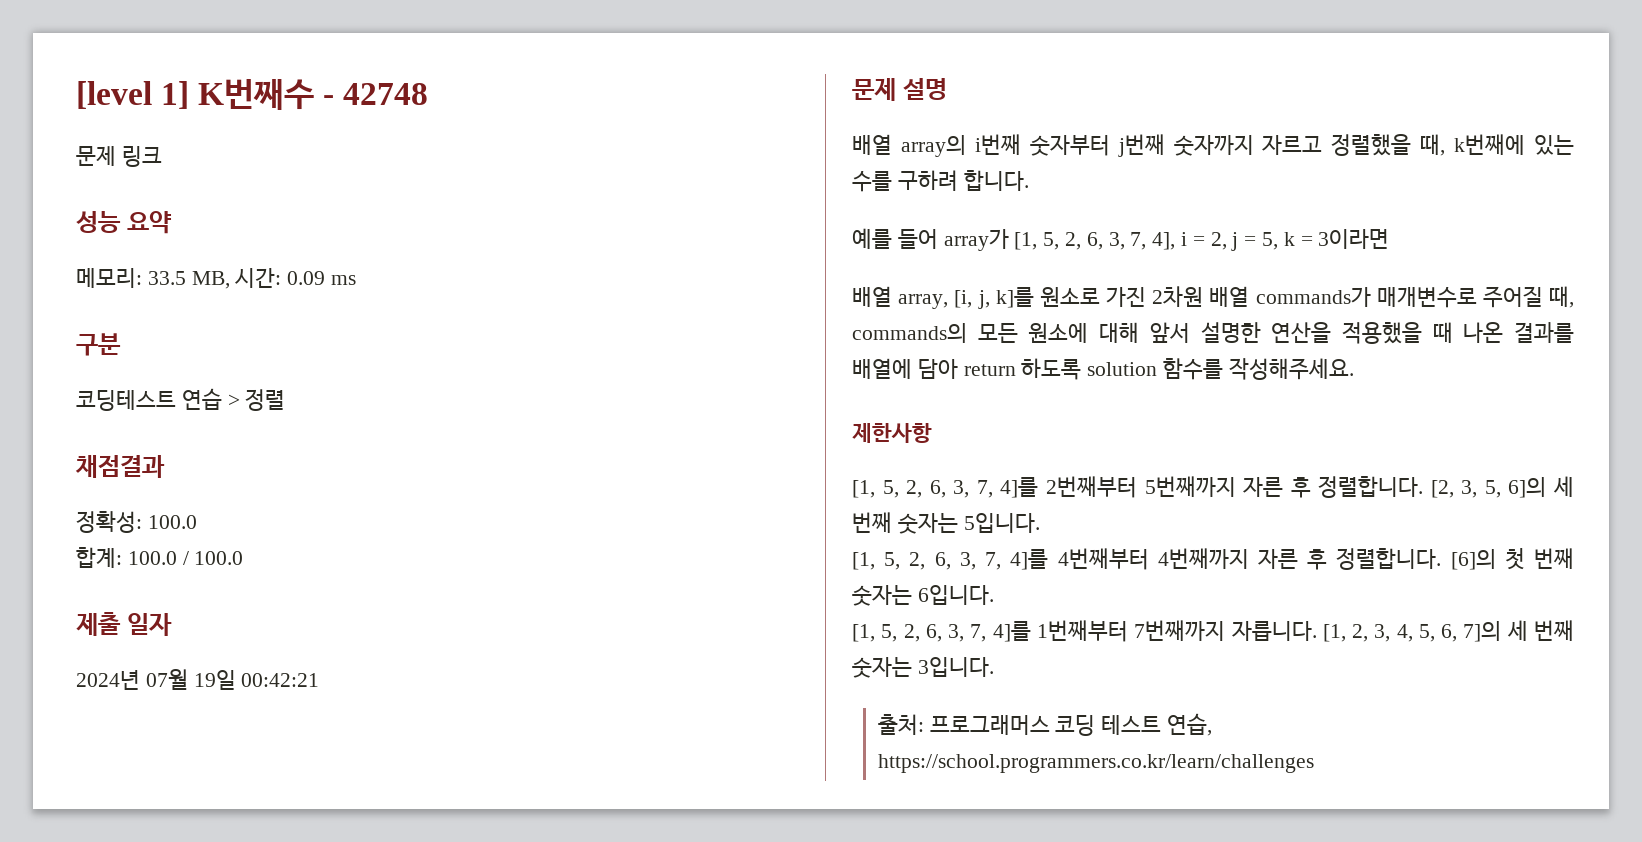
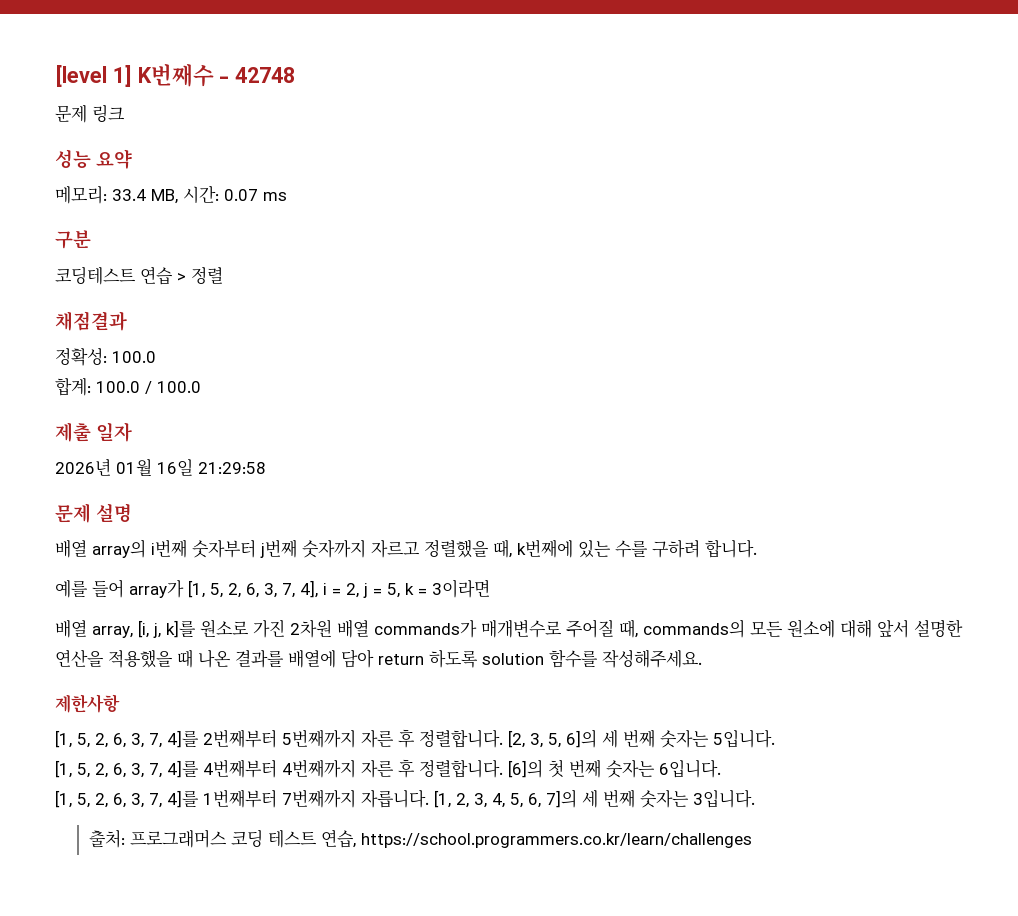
[147,271,186,285] 33.5 -> [112,189,146,201] 33.4
[287,271,326,285] 0.09 -> [224,189,258,201] 0.07
[76,669,320,690] 2024년 07월 19일 00:42:21 -> [55,459,266,476] 2026년 01월 16일 21:29:58

